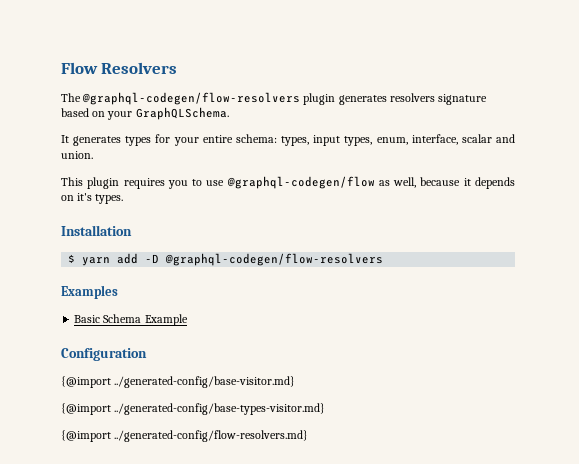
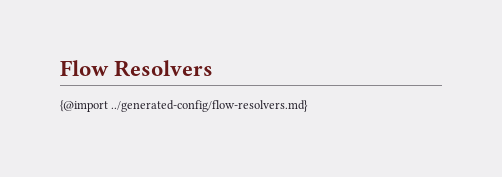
[61,92,488,105] [61,107,229,120] [61,134,515,146] [61,151,93,159] [61,176,515,189] [61,193,124,204] [61,225,132,236] [68,253,384,266] [61,285,118,299] [74,314,188,326] [61,348,147,361] [61,376,296,388] [61,403,326,415] // The @graphql-codegen/flow-resolvers plugin generates resolvers signature based on your GraphQLSchema. // It generates types for your entire schema: types, input types, enum, interface, scalar and union. // This plugin requires you to use @graphql-codegen/flow as well, because it depends on it's types. // Installation // $ yarn add -D @graphql-codegen/flow-resolvers // Examples // Basic Schema Example // Configuration // {@import ../generated-config/base-visitor.md} // {@import ../generated-config/base-types-visitor.md} -> (214, 68) none

